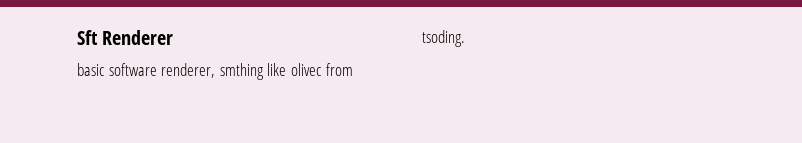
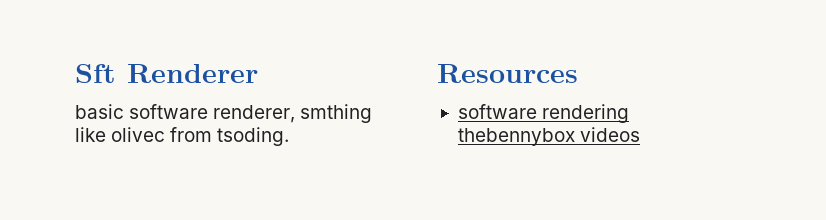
(465, 38) none -> [437,64,578,83] [457,104,630,123] [457,127,641,146] // Resources // software rendering thebennybox videos

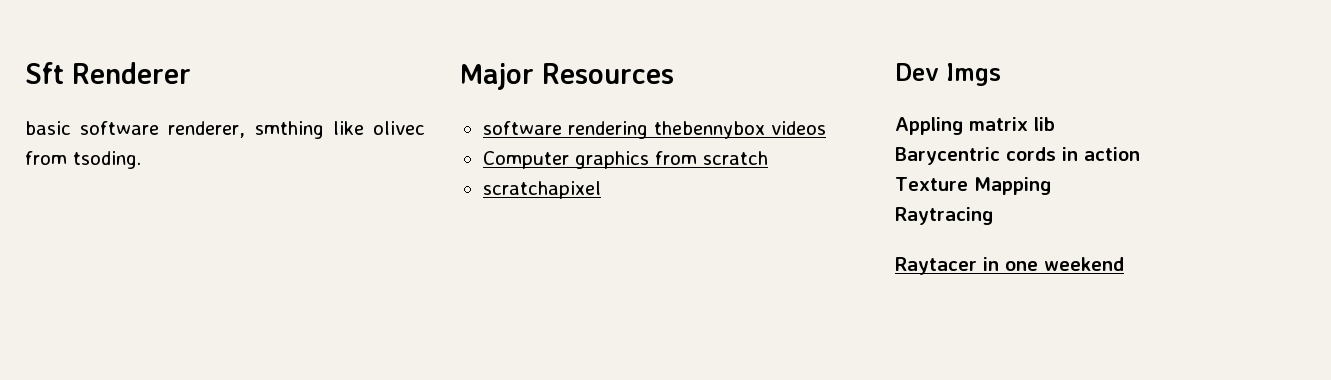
(290, 136) none -> [460,63,534,90] Major
(641, 134) none -> [482,151,768,169] [482,181,601,199] [895,63,1001,86] [895,117,1055,135] [895,147,1140,165] [895,177,1051,195] [895,207,993,225] [895,257,1124,275] // Computer graphics from scratch // scratchapixel // Dev Imgs // Appling matrix lib // Barycentric cords in action // Texture Mapping // Raytracing // Raytacer in one weekend

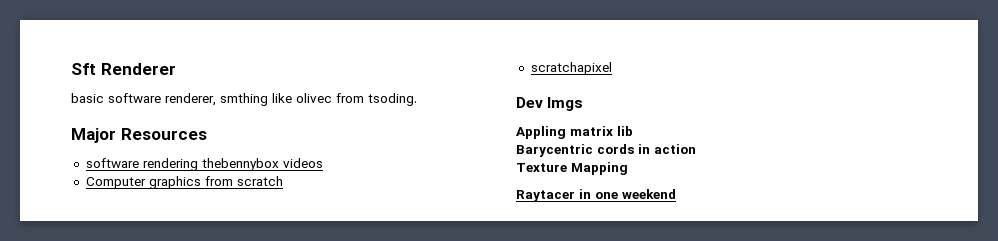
[895,207,993,225] // Raytracing -> (628, 168) none

